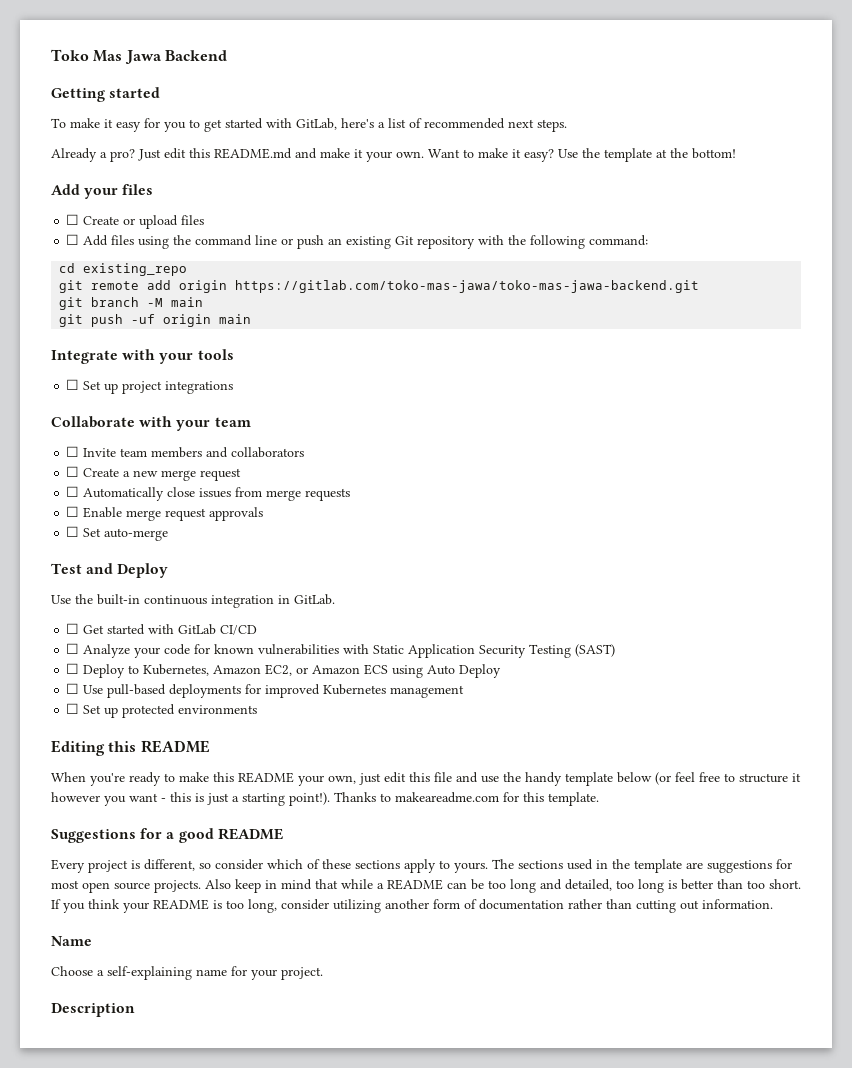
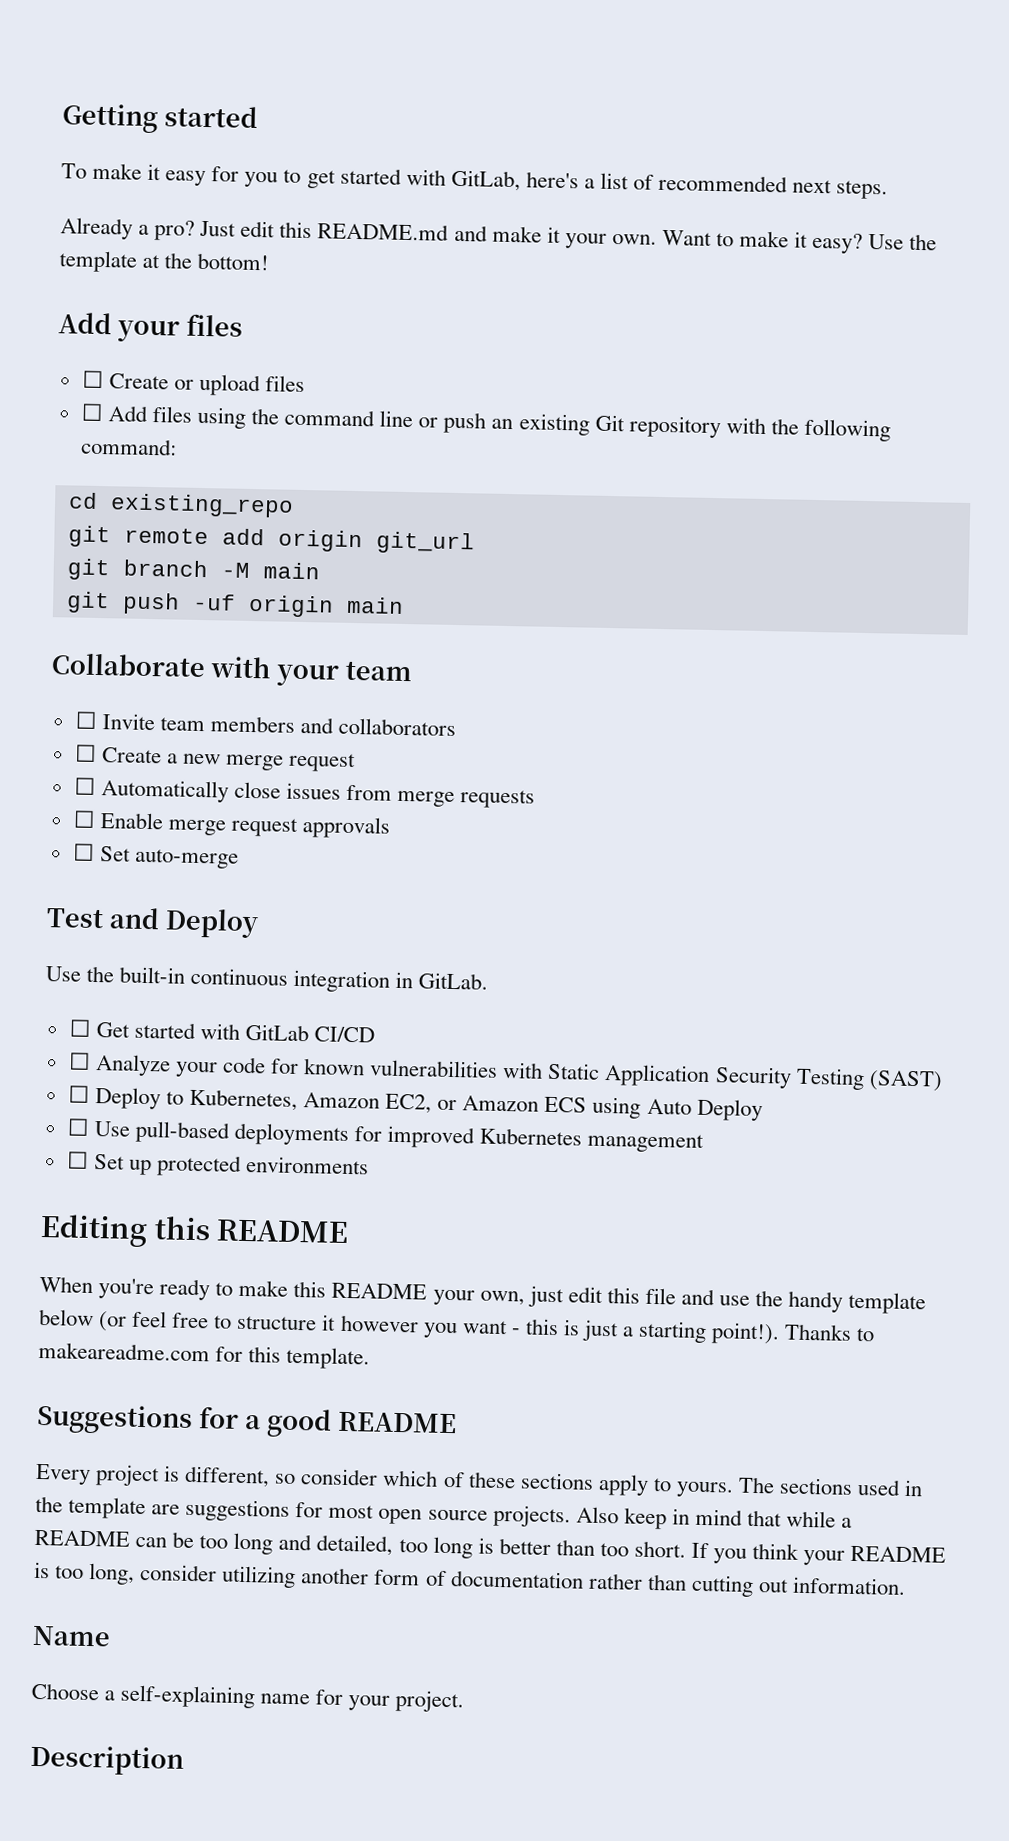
[51,49,227,64] Toko Mas Jawa Backend // -> (62, 118) none
[235,280,700,293] https://gitlab.com/toko-mas-jawa/toko-mas-jawa-backend.git -> [375,531,475,555] git_url
[51,349,234,364] [66,379,234,394] // Integrate with your tools // ☐ Set up project integrations -> (404, 605) none

